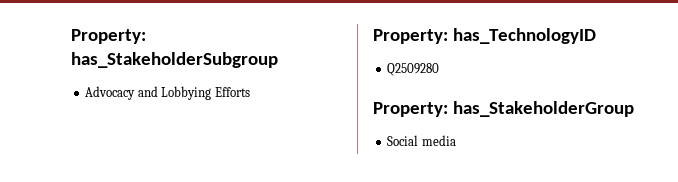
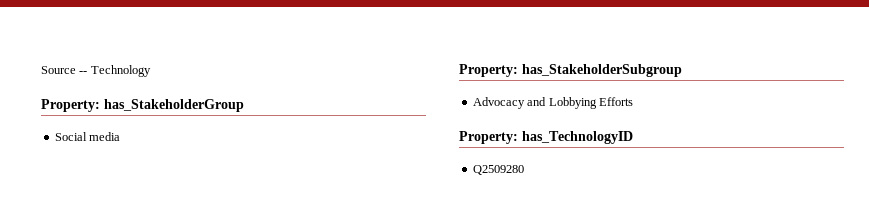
(71, 36) none -> [41,65,151,77] [41,99,244,112] [54,132,121,141] Source -- Technology // Property: has_StakeholderGroup // Social media //
[373,101,634,117] [387,135,456,146] // Property: has_StakeholderGroup // Social media -> (524, 170) none

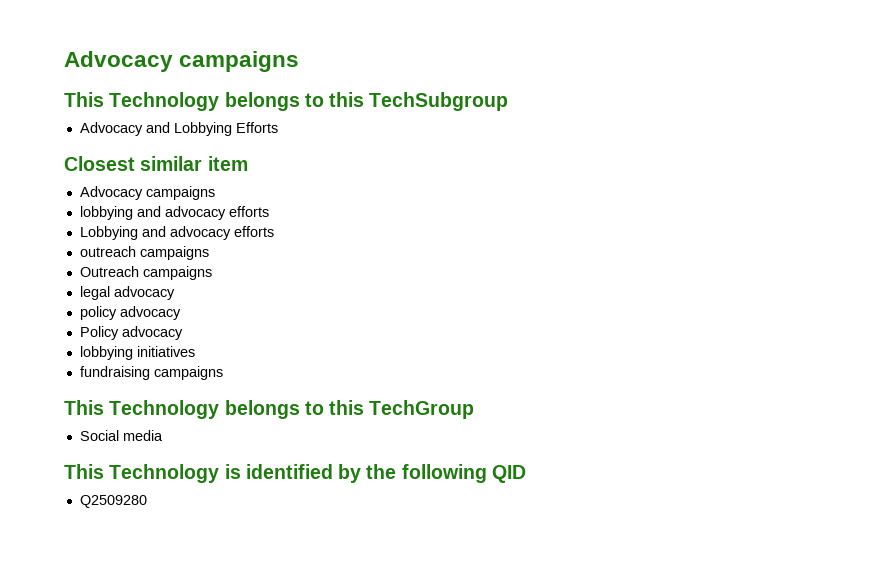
[41,65,151,77] [41,99,244,112] [54,132,121,141] [459,64,682,77] [472,97,633,109] [459,131,633,144] Source -- Technology // Property: has_StakeholderGroup // Social media // Property: has_StakeholderSubgroup // Advocacy and Lobbying Efforts // Property: has_TechnologyID -> [64,51,300,72] [64,92,509,111] [79,122,278,136] [64,156,248,171] [79,186,215,200] [79,206,269,220] [79,226,274,240] [79,246,209,260] [79,266,212,280] [79,286,175,300] [79,306,181,320] [79,326,183,340] [79,346,195,360] [79,366,223,380] [64,400,475,419] [79,430,163,441] [64,464,526,483] Advocacy campaigns // This Technology belongs to this TechSubgroup // Advocacy and Lobbying Efforts // Closest similar item // Advocacy campaigns // lobbying and advocacy efforts // Lobbying and advocacy efforts // outreach campaigns // Outreach campaigns // legal advocacy // policy advocacy // Policy advocacy // lobbying initiatives // fundraising campaigns // This Technology belongs to this TechGroup // Social media // This Technology is identified by the following QID

